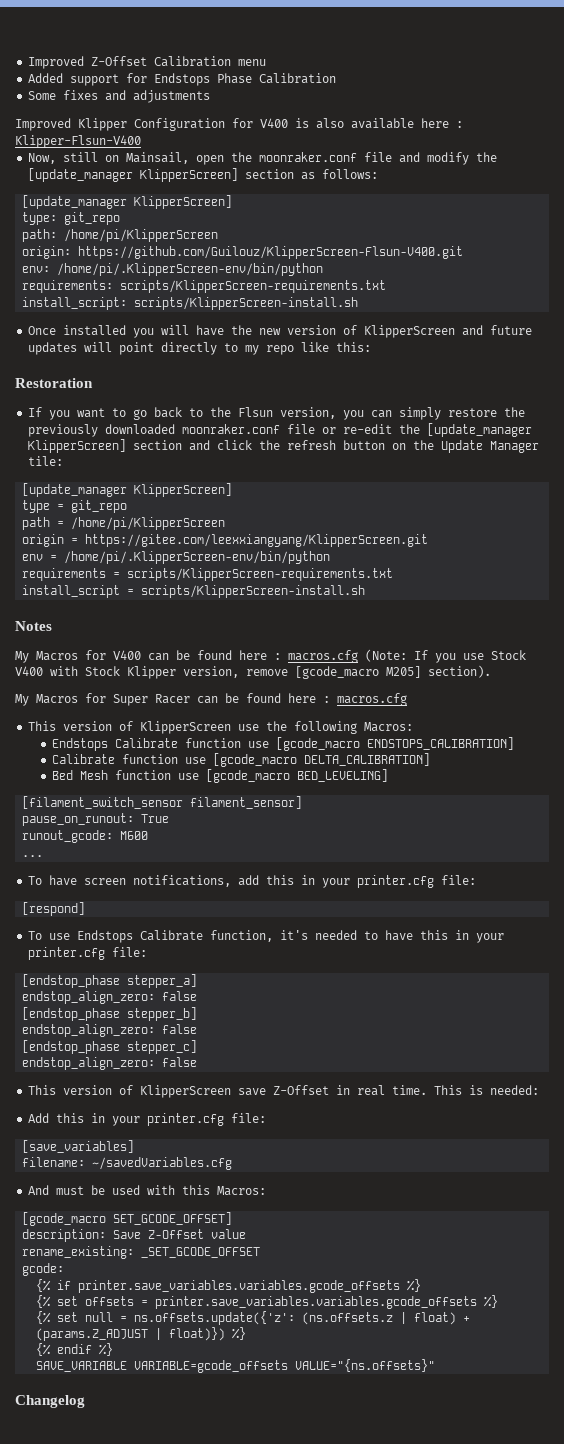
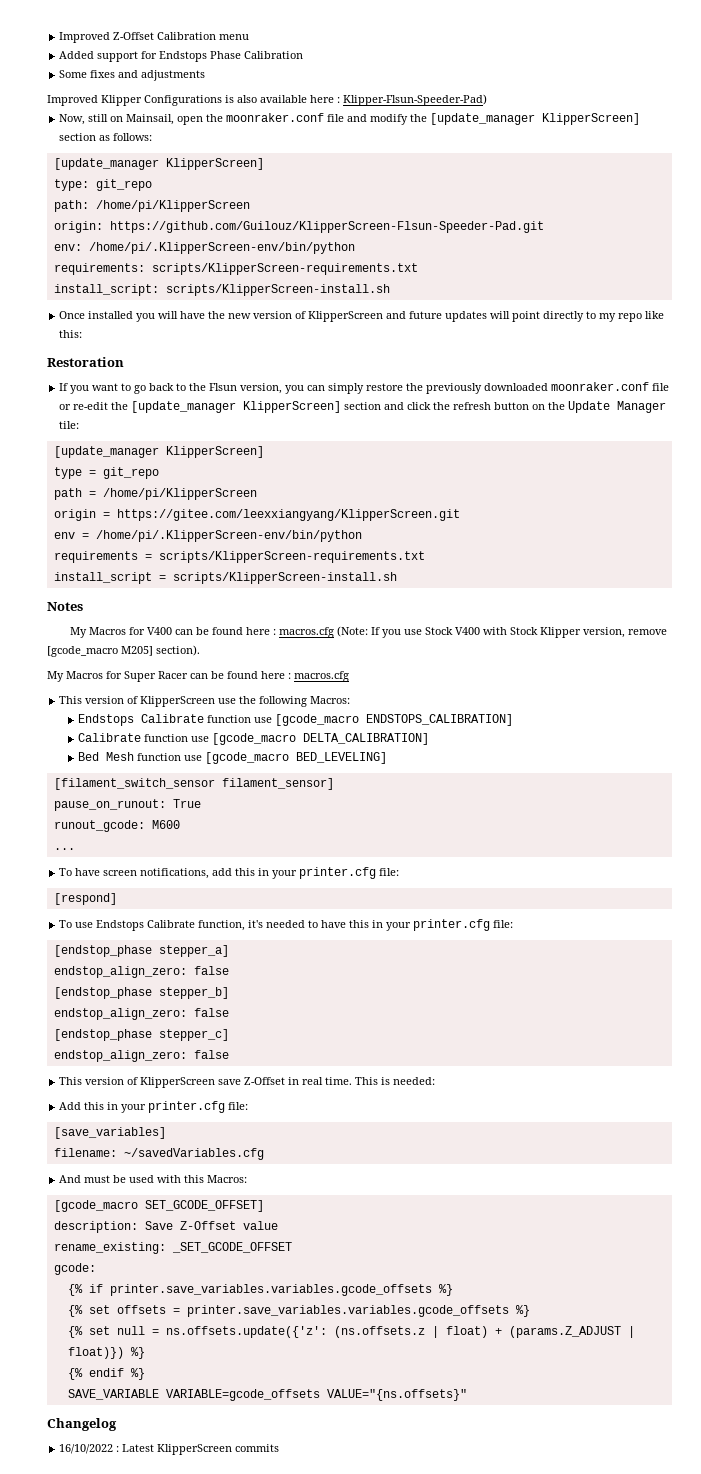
[134,118,288,131] Configuration for V400 -> [144,95,222,106] Configurations
[15,135,141,148] Klipper-Flsun-V400 -> [343,94,487,106] Klipper-Flsun-Speeder-Pad)
[78,246,464,259] https://github.com/Guilouz/KlipperScreen-Flsun-V400.git -> [109,221,544,233] https://github.com/Guilouz/KlipperScreen-Flsun-Speeder-Pad.git
(85, 1401) none -> [59,1444,280,1455] // 16/10/2022 : Latest KlipperScreen commits

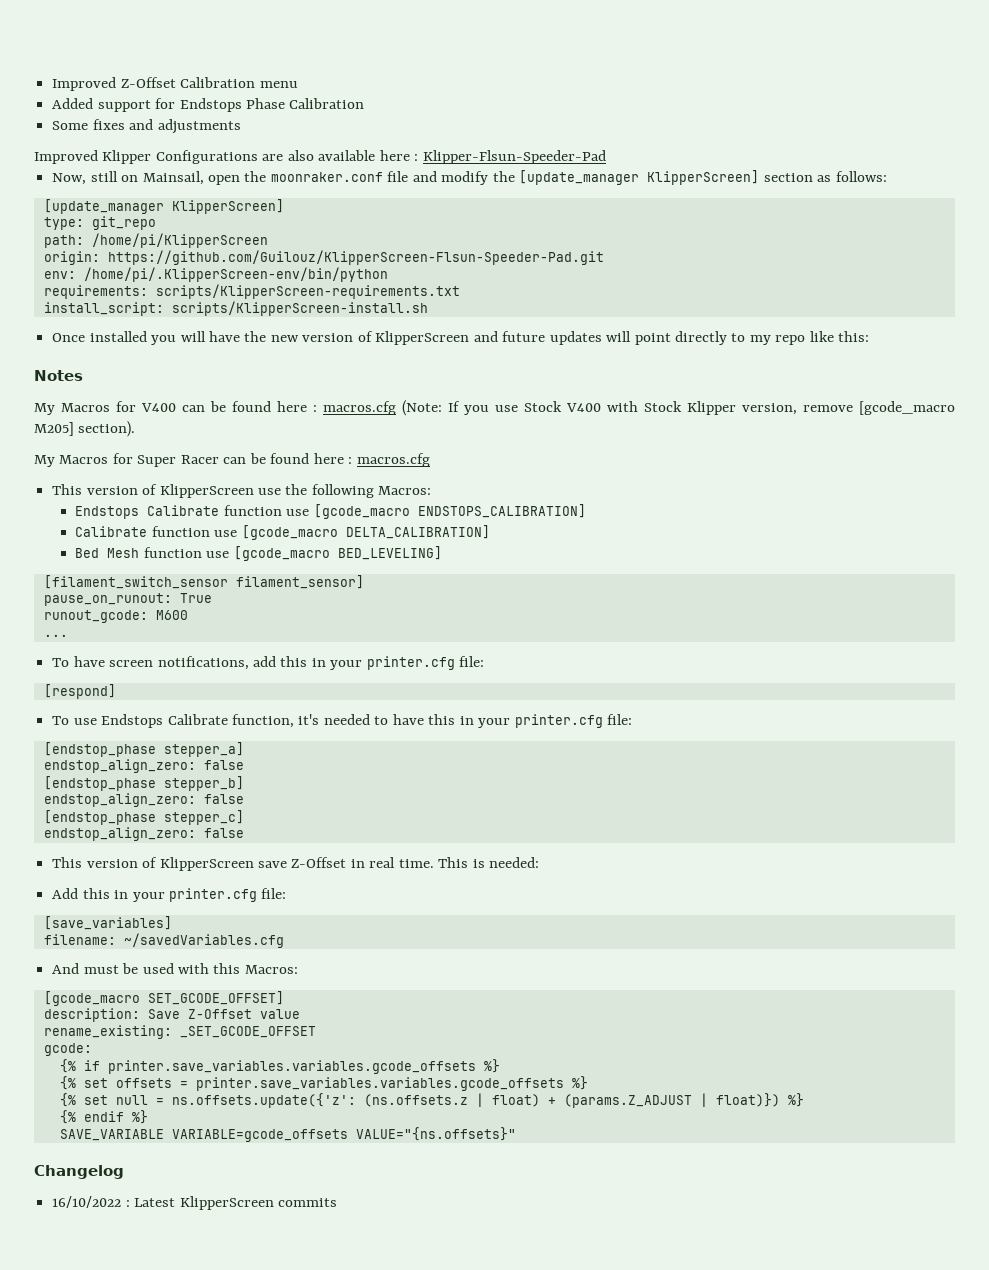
[225,95,234,103] is -> [262,154,284,161] are
[343,94,487,106] Klipper-Flsun-Speeder-Pad) -> [422,150,606,164] Klipper-Flsun-Speeder-Pad
[47,357,124,367] [59,382,670,394] [59,401,667,413] [59,421,80,429] [53,446,264,458] [53,467,159,479] [53,488,257,500] [53,509,460,521] [53,530,362,542] [53,551,425,563] [53,572,397,584] // Restoration // If you want to go back to the Flsun version, you can simply restore the previously downloaded moonraker.conf file or re-edit the [update_manager KlipperScreen] section and click the refresh button on the Update Manager tile: // [update_manager KlipperScreen] // type = git_repo // path = /home/pi/KlipperScreen // origin = https://gitee.com/leexxiangyang/KlipperScreen.git // env = /home/pi/.KlipperScreen-env/bin/python // requirements = scripts/KlipperScreen-requirements.txt // install_script = scripts/KlipperScreen-install.sh -> (870, 336) none

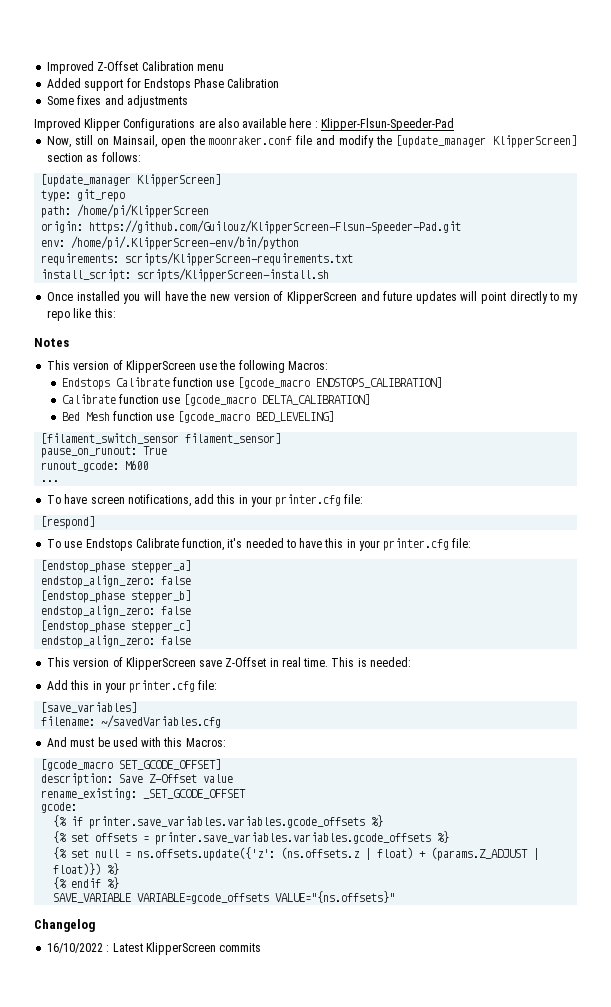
[34,400,955,416] [34,421,136,437] [34,453,430,467] // My Macros for V400 can be found here : macros.cfg (Note: If you use Stock V400 with Stock Klipper version, remove [gcode_macro M205] section). // My Macros for Super Racer can be found here : macros.cfg -> (69, 342) none

